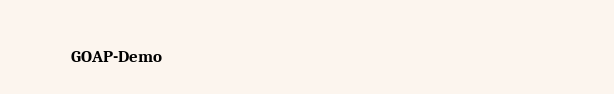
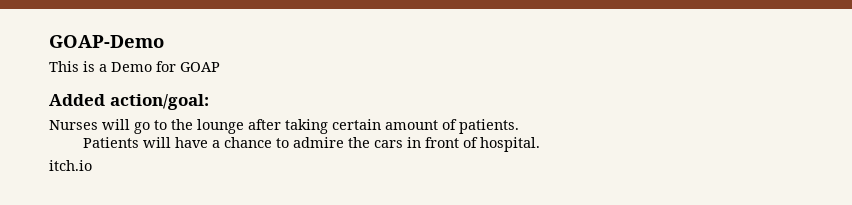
(162, 56) none -> [49,61,220,72] [49,94,209,110] [49,119,519,134] [83,137,541,152] [49,160,92,171] // This is a Demo for GOAP // Added action/goal: // Nurses will go to the lounge after taking certain amount of patients. // Patients will have a chance to admire the cars in front of hospital. // itch.io

